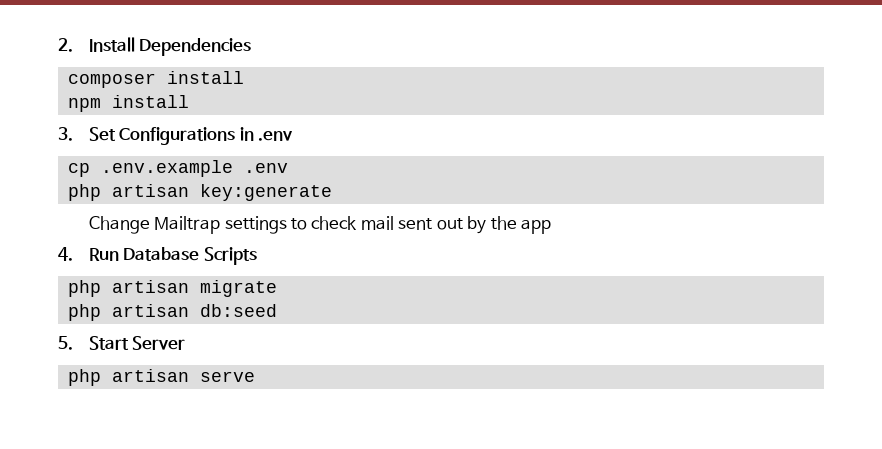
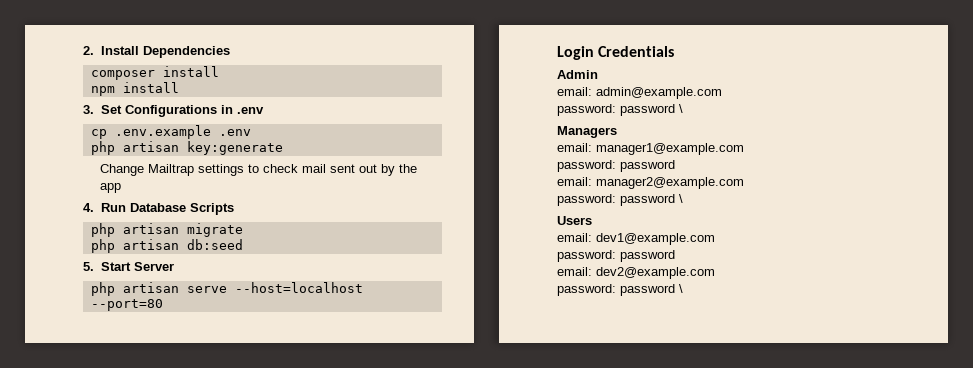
(255, 376) none -> [234,282,363,293] [90,299,163,311] [557,46,675,60] [557,70,598,79] [557,87,722,99] [557,104,683,116] [557,126,617,138] [557,143,744,155] [557,160,675,172] [557,177,744,189] [557,194,683,206] [557,216,592,225] [557,233,715,245] [557,250,675,262] [557,267,715,279] [557,284,683,296] --host=localhost --port=80 // Login Credentials // Admin // email: admin@example.com // password: password \ // Managers // email: manager1@example.com // password: password // email: manager2@example.com // password: password \ // Users // email: dev1@example.com // password: password // email: dev2@example.com // password: password \

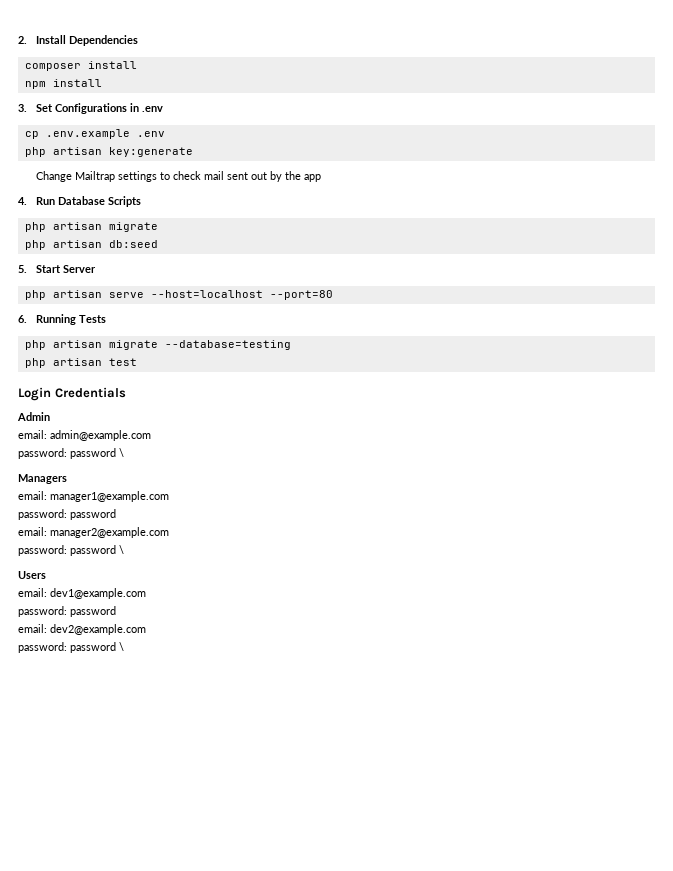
(163, 305) none -> [18,314,107,325] [24,340,291,350] [24,358,137,368] // 6. Running Tests // php artisan migrate --database=testing // php artisan test

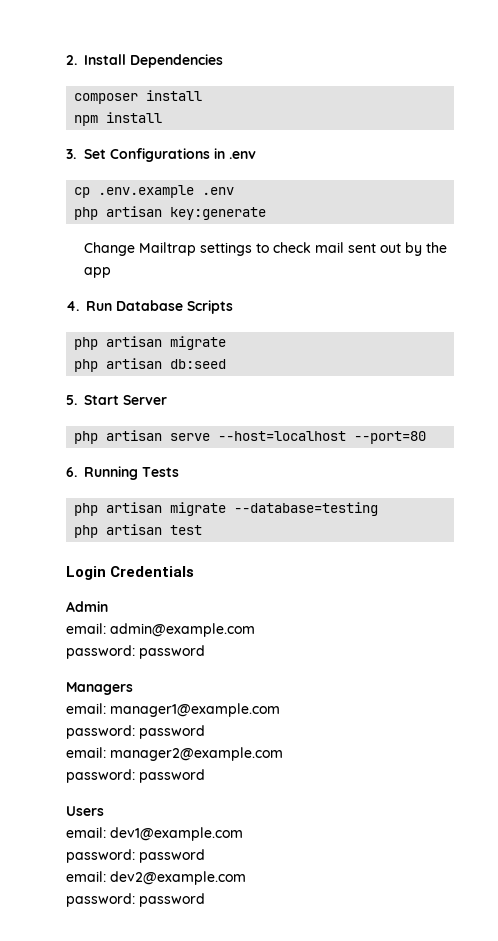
[119,448,124,457] \ -> (205, 652) none
[119,545,124,554] \ -> (205, 776) none
[119,642,124,651] \ -> (205, 900) none

